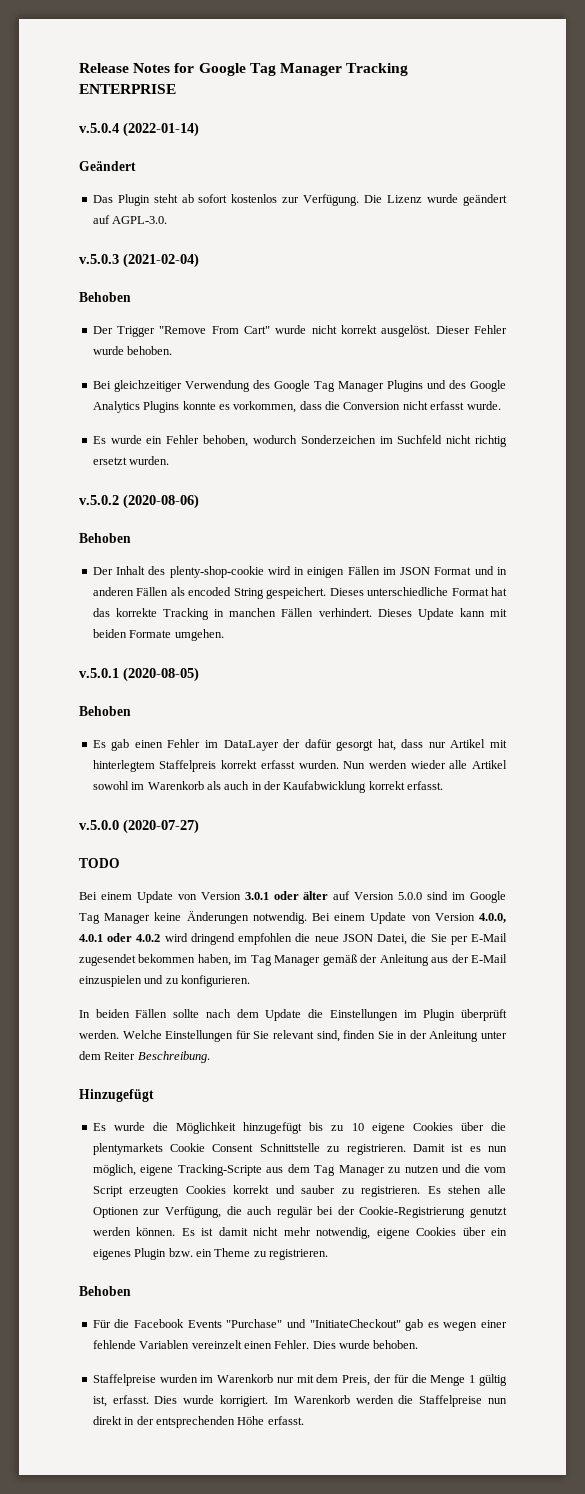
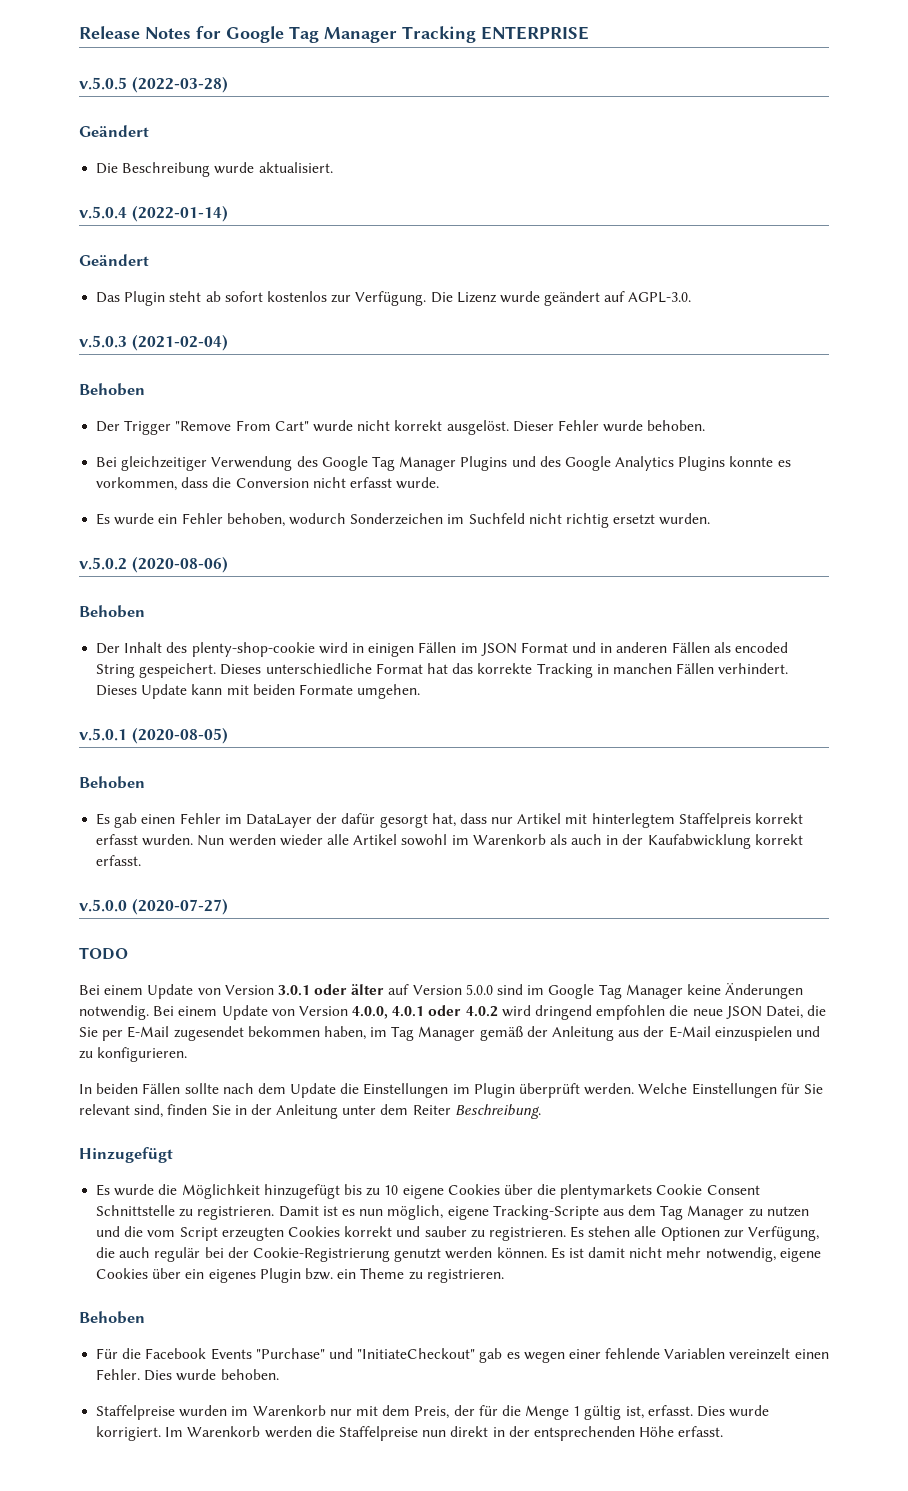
(176, 89) none -> [79,76,228,93] [79,125,149,137] [96,162,333,177] // v.5.0.5 (2022-03-28) // Geändert // Die Beschreibung wurde aktualisiert.

